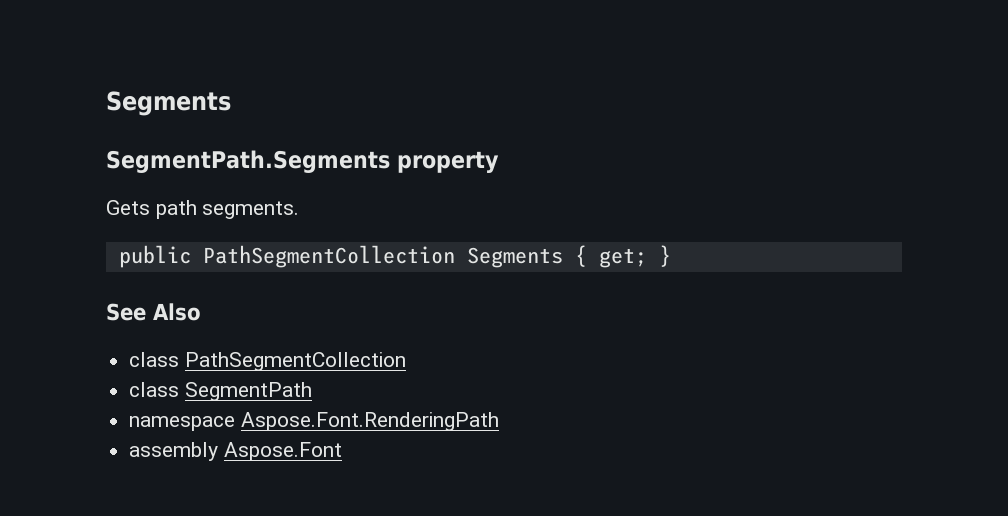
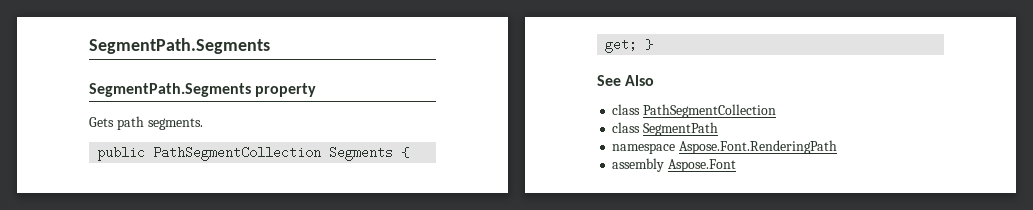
[106,91,231,116] Segments -> [89,38,270,54] SegmentPath.Segments

